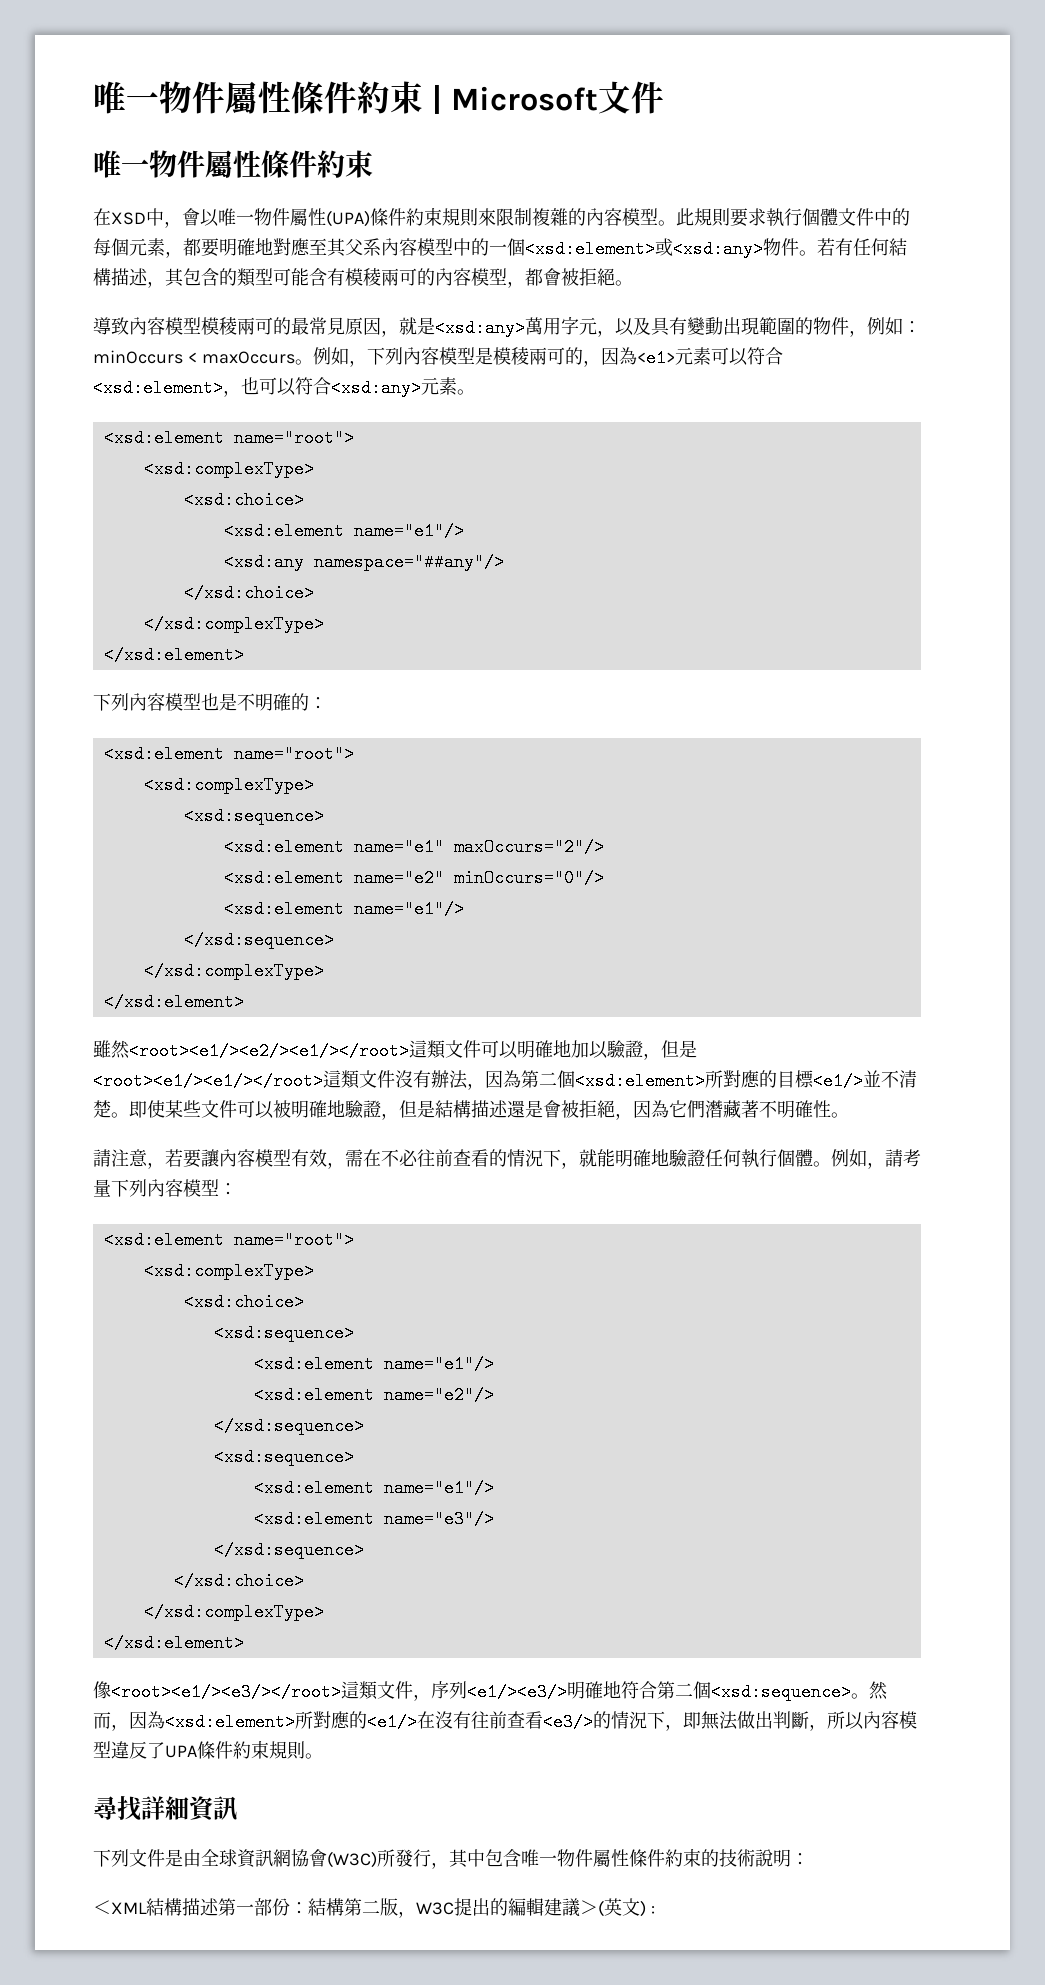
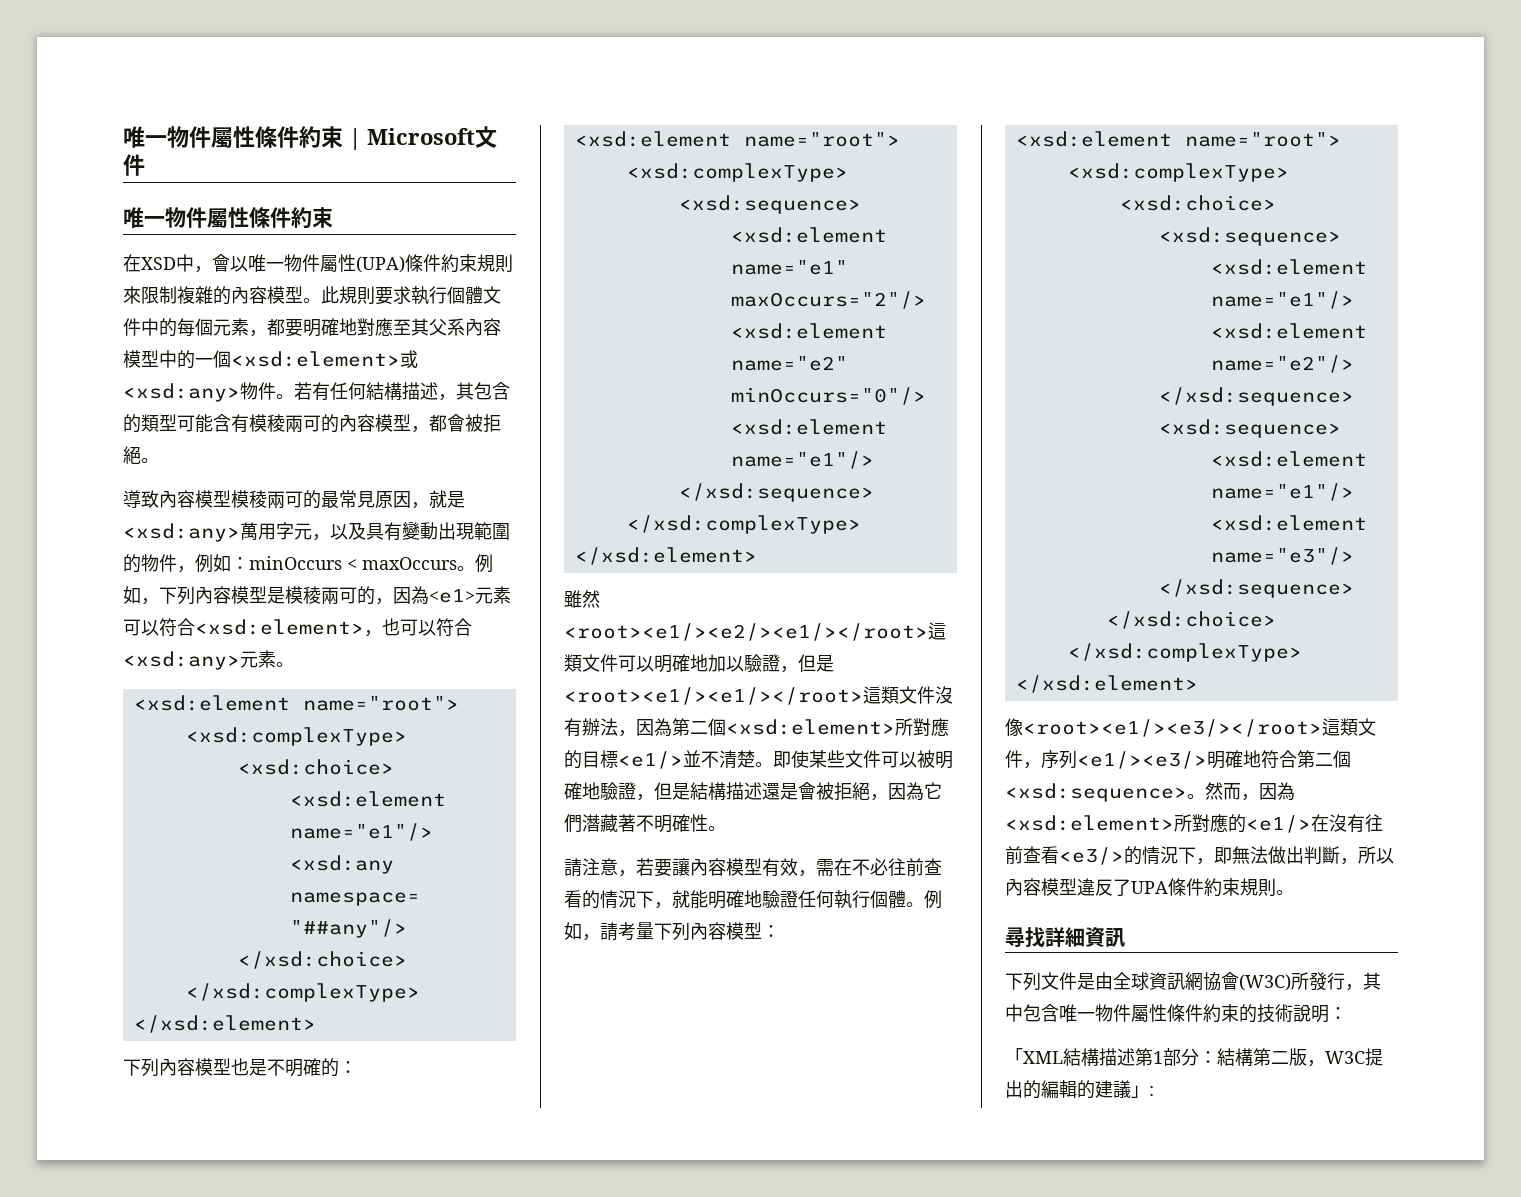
[93,1900,111,1914] ＜ -> [1005,1048,1023,1064] 「
[236,1898,290,1916] 一部份 -> [1153,1048,1199,1066] 1部分
[544,1898,646,1917] 建議＞(英文) -> [1077,1080,1149,1099] 的建議」

